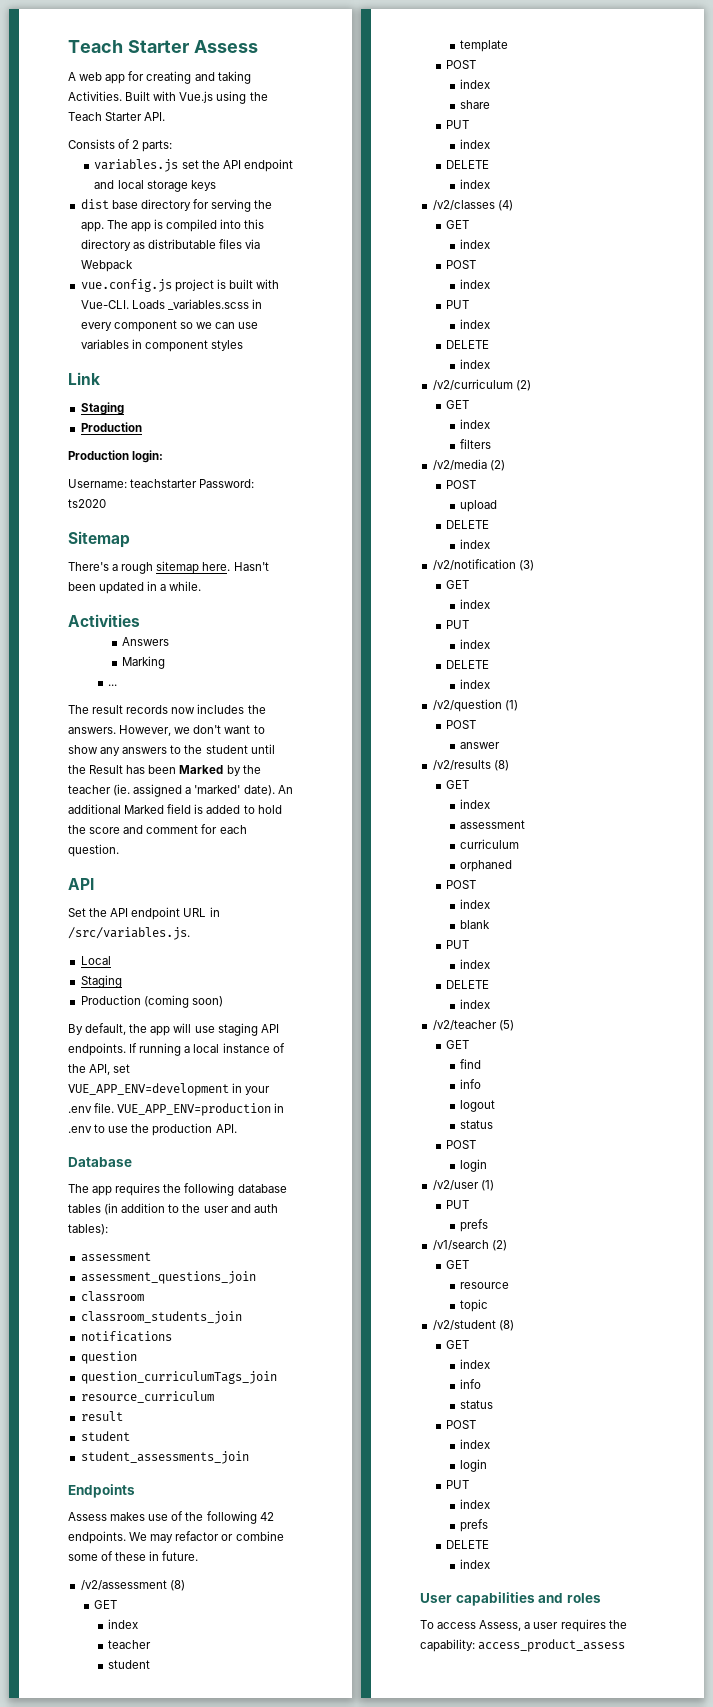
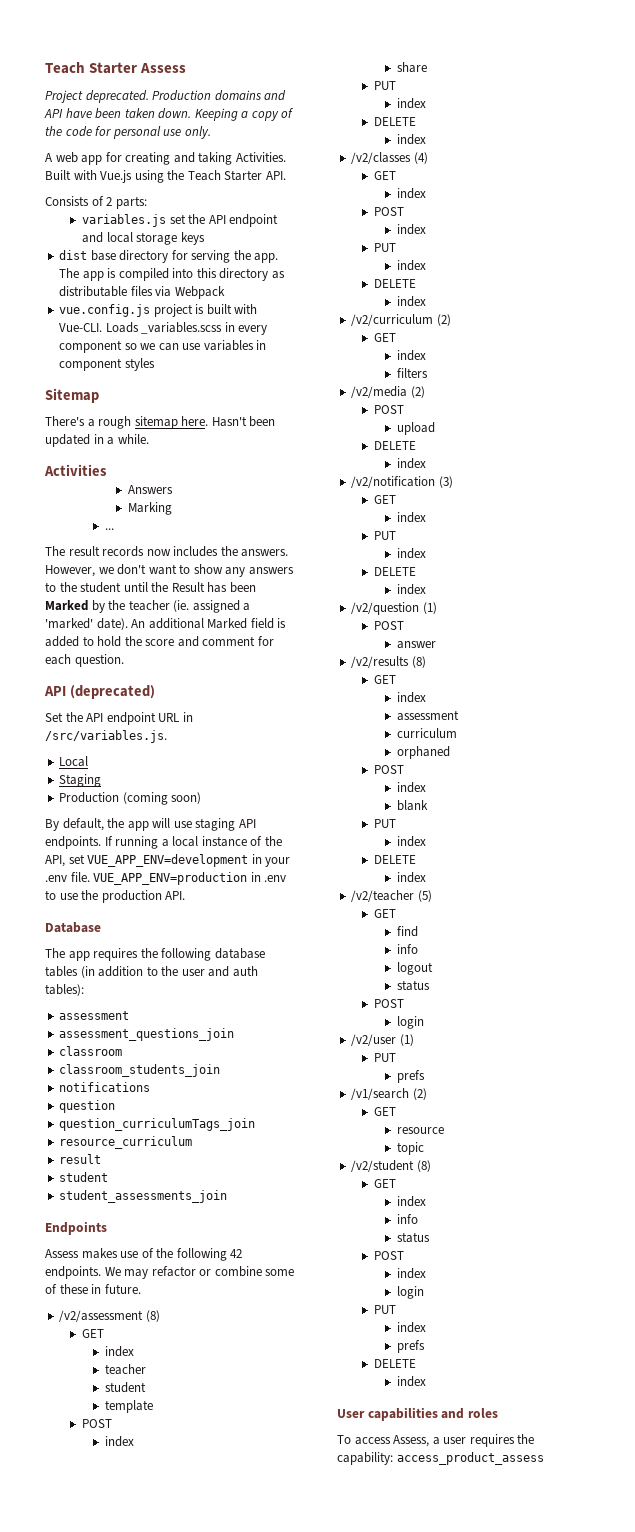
(258, 46) none -> [45,90,287,103] [44,108,295,121] [45,126,211,139] // Project deprecated. Production domains and API have been taken down. Keeping a copy of the code for personal use only.
[68,372,100,385] [80,402,124,415] [80,422,142,432] [68,450,164,463] [68,479,255,488] [68,499,106,508] // Link // Staging // Production // Production login: // Username: teachstarter Password: ts2020 -> (155, 364) none
(94, 884) none -> [69,685,155,699] (deprecated)

